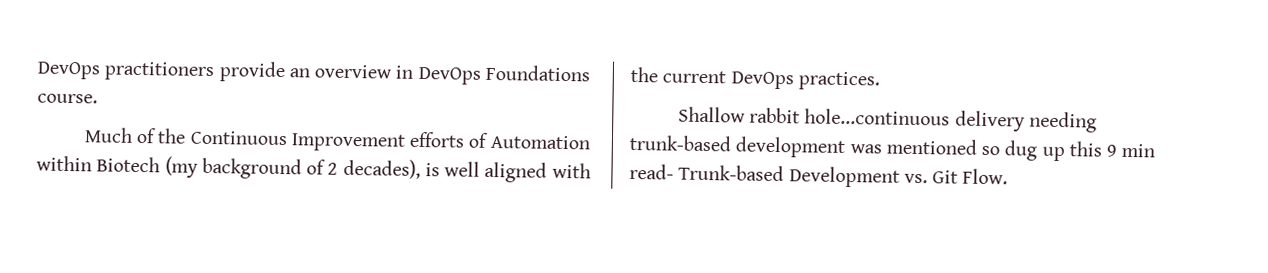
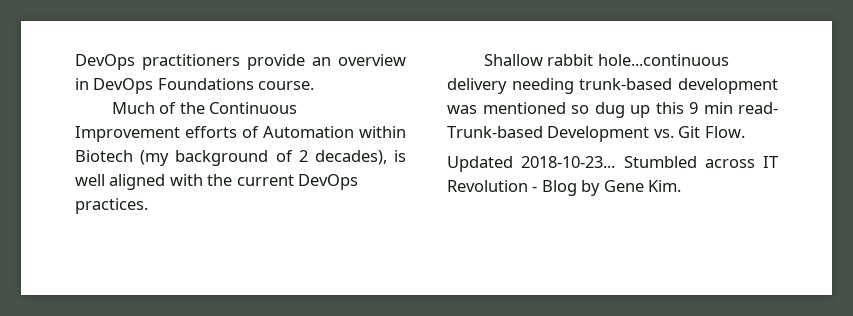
(1009, 176) none -> [447,156,778,172] [447,180,682,196] // Updated 2018-10-23... Stumbled across IT Revolution - Blog by Gene Kim.

